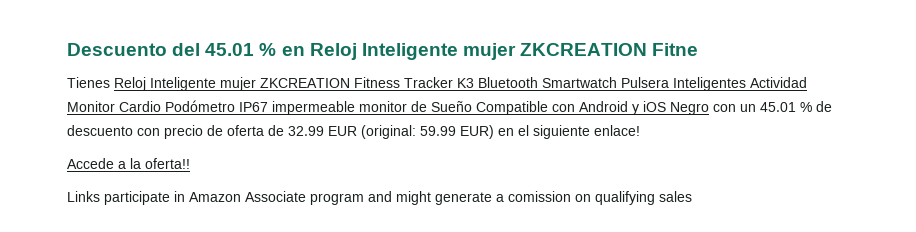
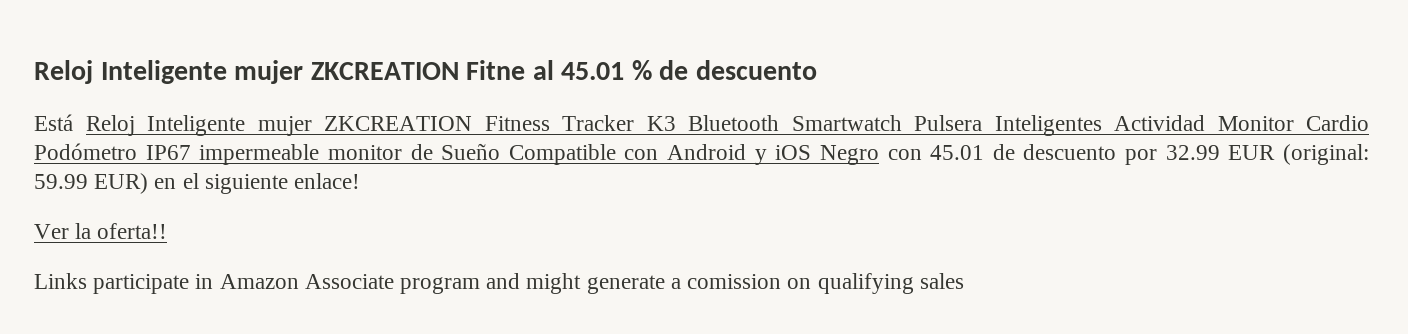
[67,43,305,56] Descuento del 45.01 % en -> (34, 72) none
[67,77,110,88] // Tienes -> [532,60,818,80] [34,114,73,131] al 45.01 % de descuento // Está
[740,101,832,112] [67,125,284,139] un 45.01 % de descuento con precio de oferta de -> [930,144,1158,165] 45.01 de descuento por
[67,158,126,169] Accede a -> [34,224,69,239] Ver

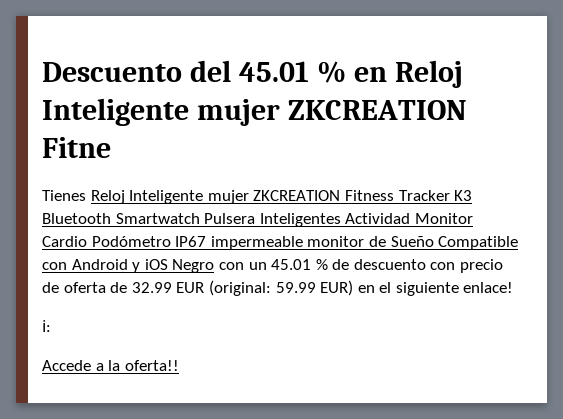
(34, 72) none -> [42,60,387,83] Descuento del 45.01 % en
[532,60,818,80] [34,114,73,131] al 45.01 % de descuento // Está -> [42,190,86,201] // Tienes
[930,144,1158,165] 45.01 de descuento por -> [248,259,504,273] [42,282,128,293] un 45.01 % de descuento con precio de oferta de
[34,224,69,239] Ver -> [42,320,51,332] [42,360,104,371] ℹ: // Accede a
[34,273,964,294] // Links participate in Amazon Associate program and might generate a comission on qualifying sales -> (179, 365) none

